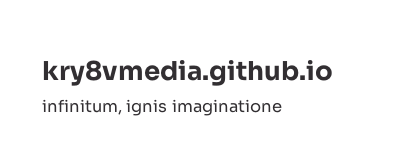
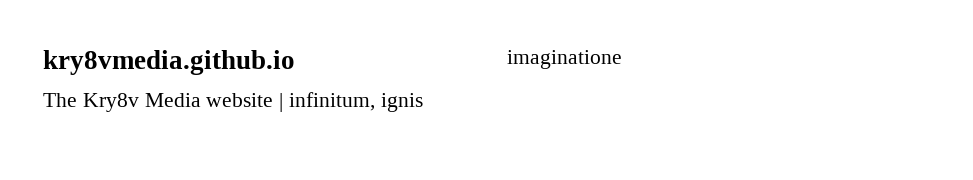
(333, 73) none -> [43,93,284,112] The Kry8v Media website |

